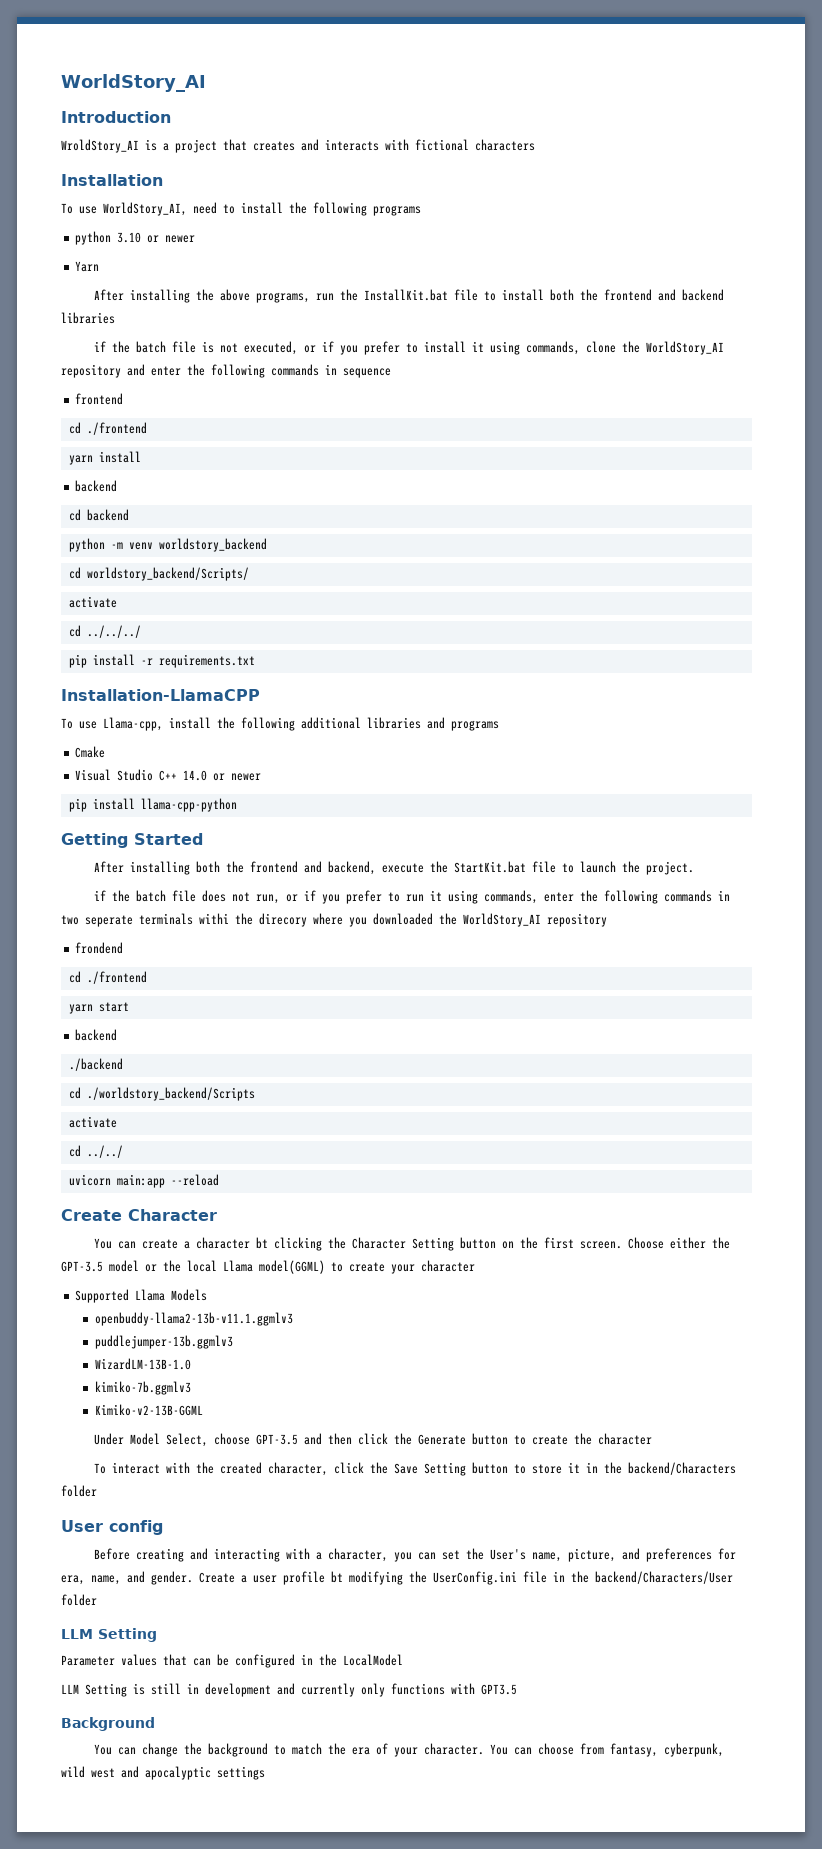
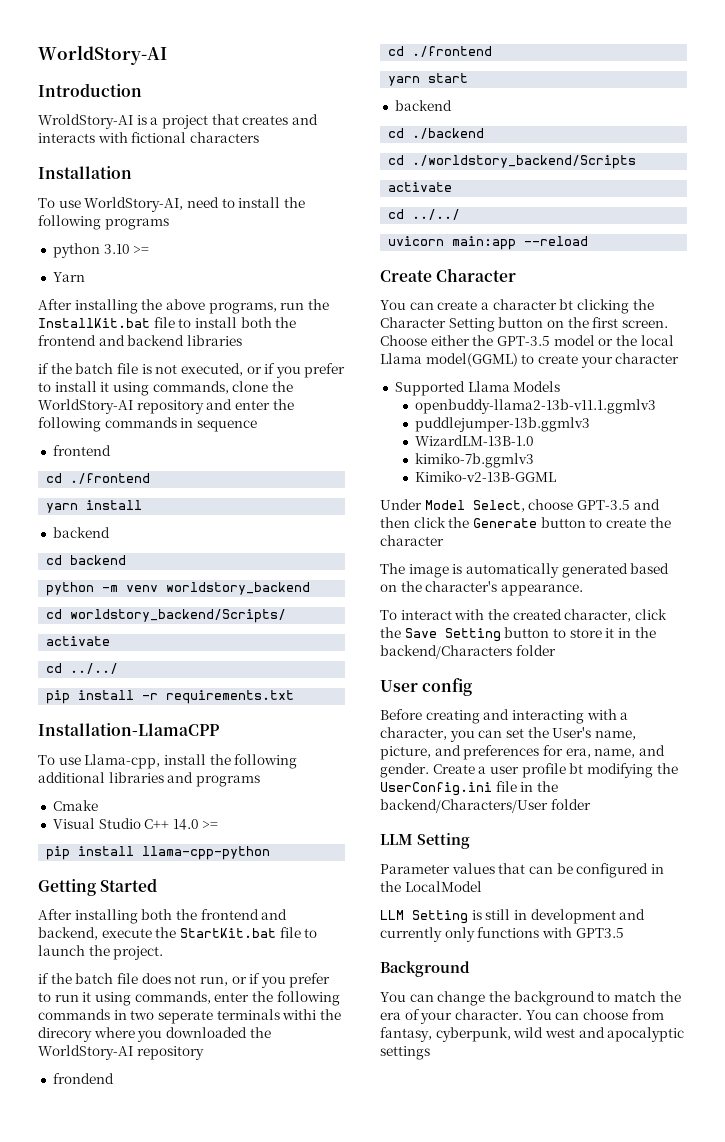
[61,74,206,92] WorldStory_AI -> [38,45,167,65] WorldStory-AI
[61,139,139,153] WroldStory_AI -> [38,114,133,129] WroldStory-AI
[103,202,187,216] WorldStory_AI, -> [84,197,184,212] WorldStory-AI,
[147,235,196,243] or newer -> [133,245,150,254] >=
[646,341,725,355] WorldStory_AI -> [38,399,133,414] WorldStory-AI
[86,625,141,638] ../../../ -> [70,663,119,674] ../../
[213,773,262,781] or newer -> [202,820,219,829] >=
[463,913,541,927] WorldStory_AI -> [38,1045,133,1060] WorldStory-AI
(118, 1035) none -> [388,128,405,138] cd
(653, 1439) none -> [380,563,670,578] [380,581,583,596] // The image is automatically generated based on the character's appearance.

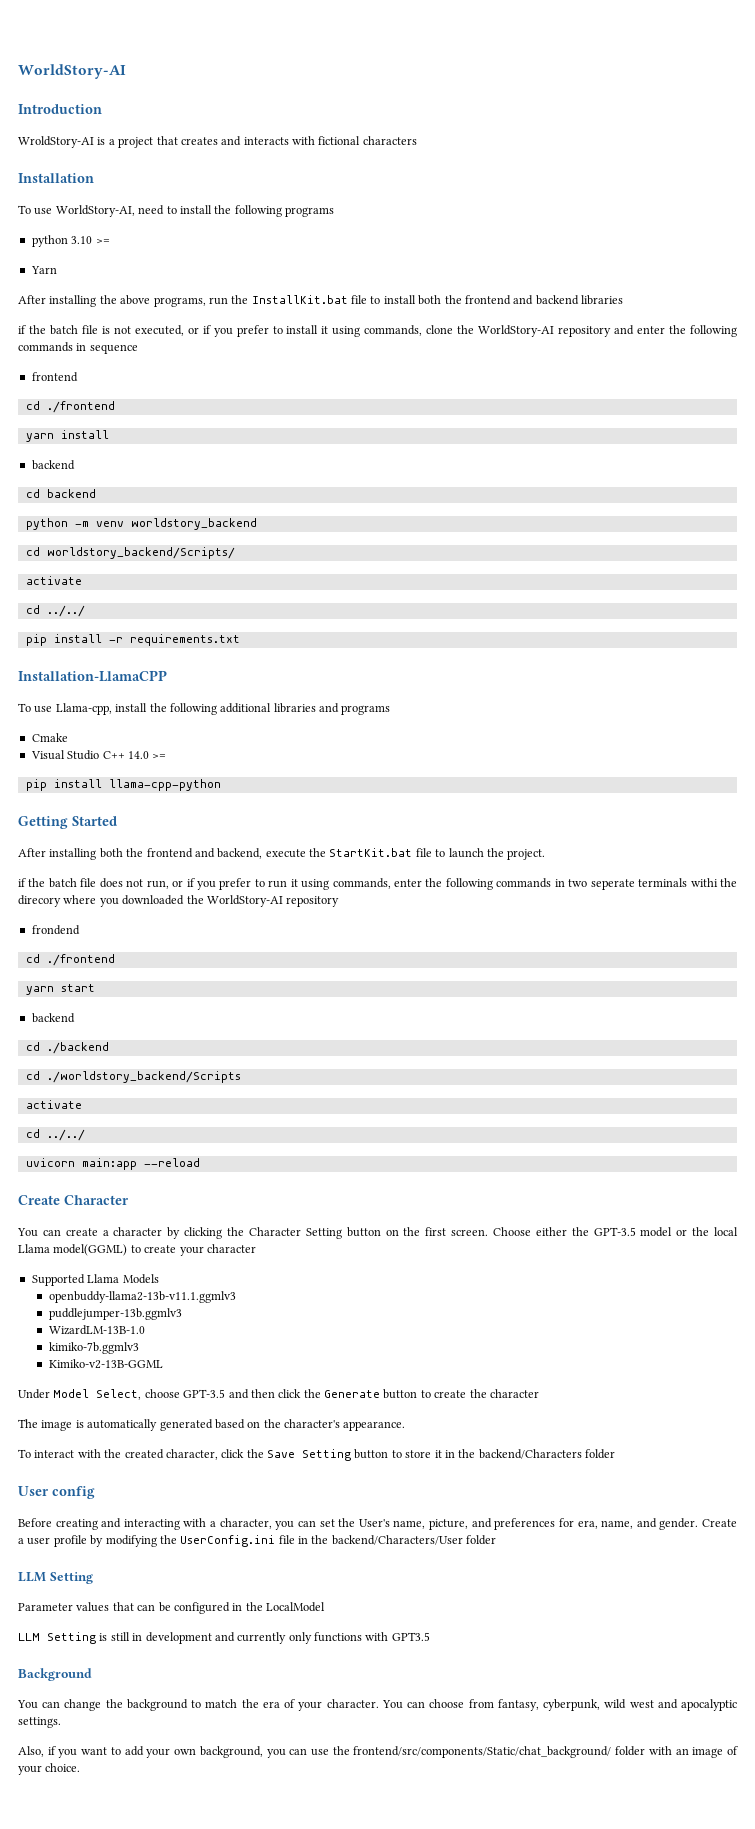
[559,299,574,310] bt -> [167,1227,181,1239] by
[569,763,584,774] bt -> [90,1535,104,1547] by
[380,1046,430,1060] settings -> [18,1717,61,1728] [18,1746,738,1758] [18,1763,81,1775] settings. // Also, if you want to add your own background, you can use the frontend/src/components/Static/chat_background/ folder with an image of your choice.

